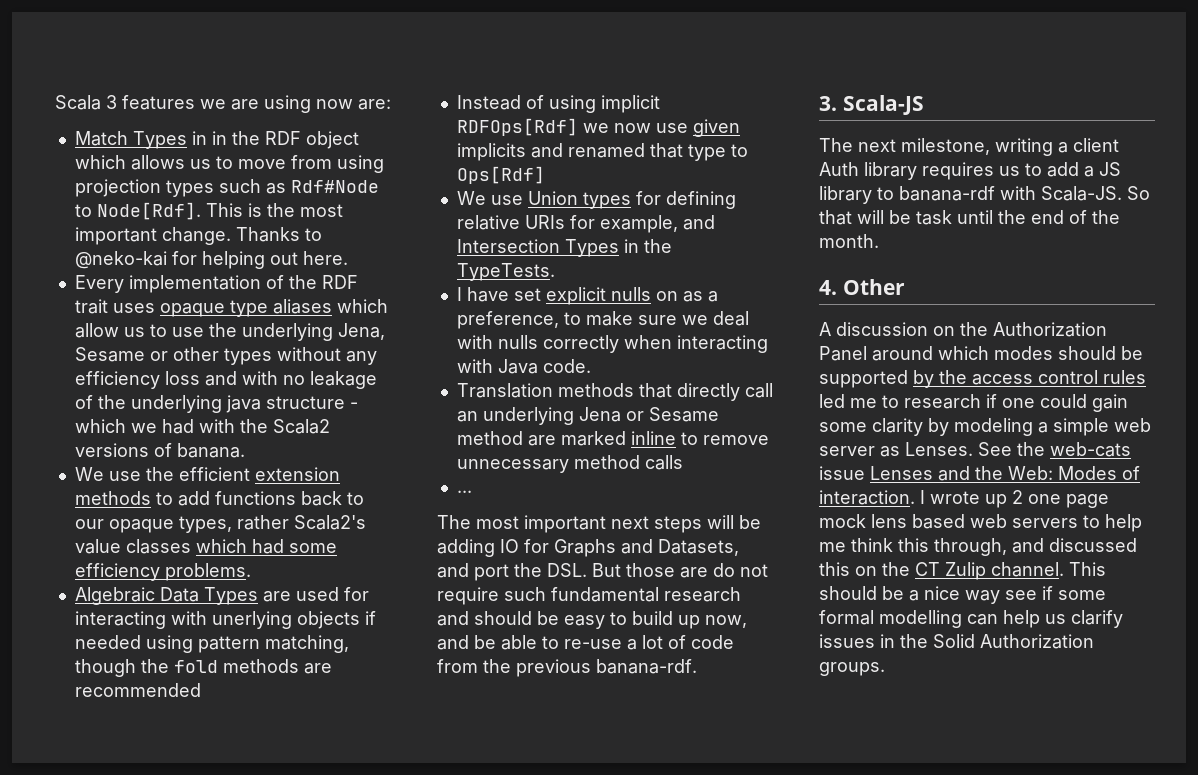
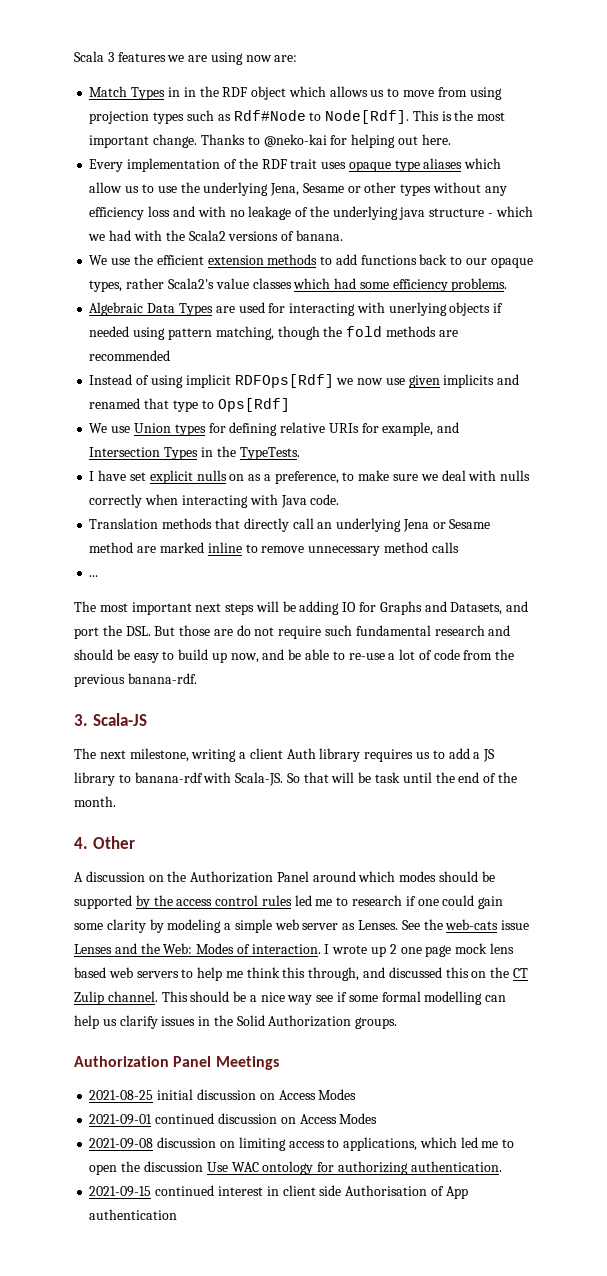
(885, 669) none -> [74,1056,279,1070] [89,1089,357,1100] [89,1113,378,1125] [89,1137,515,1151] [89,1161,502,1175] [89,1185,468,1199] [89,1209,178,1220] // Authorization Panel Meetings // 2021-08-25 initial discussion on Access Modes // 2021-09-01 continued discussion on Access Modes // 2021-09-08 discussion on limiting access to applications, which led me to open the discussion Use WAC ontology for authorizing authentication. // 2021-09-15 continued interest in client side Authorisation of App authentication

